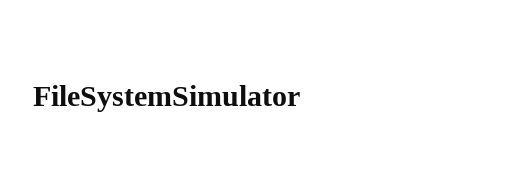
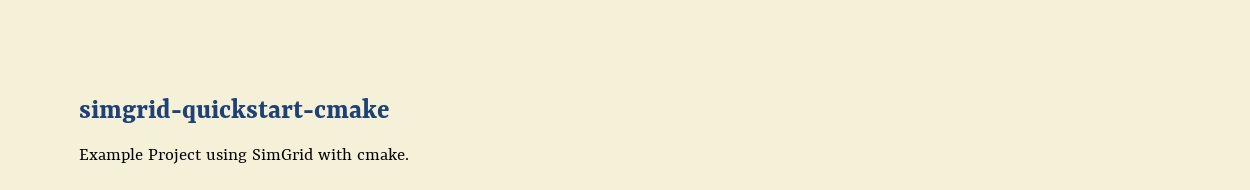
[33,85,300,112] FileSystemSimulator -> [79,98,390,123] [79,148,409,164] simgrid-quickstart-cmake // Example Project using SimGrid with cmake.

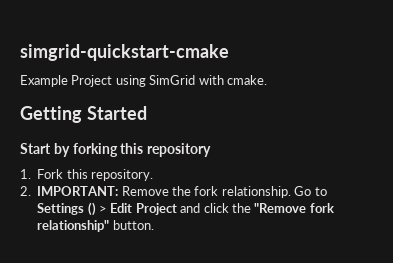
(409, 154) none -> [20,106,147,123] [20,143,212,157] [20,169,153,181] [20,186,327,198] [37,202,334,216] [37,220,154,232] // Getting Started // Start by forking this repository // 1. Fork this repository. // 2. IMPORTANT: Remove the fork relationship. Go to Settings () > Edit Project and click the "Remove fork relationship" button.

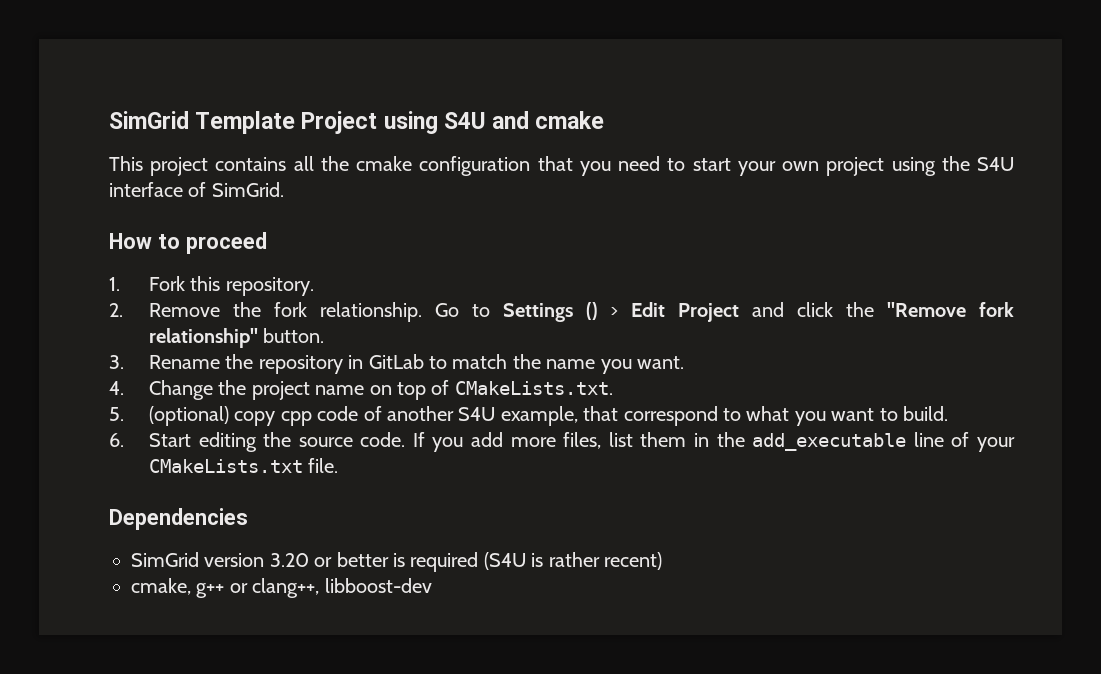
[20,44,229,61] [20,75,267,87] [20,106,147,123] [20,143,212,157] simgrid-quickstart-cmake // Example Project using SimGrid with cmake. // Getting Started // Start by forking this repository -> [109,111,605,134] [109,156,1015,176] [109,182,284,197] [109,232,267,254] SimGrid Template Project using S4U and cmake // This project contains all the cmake configuration that you need to start your own project using the S4U interface of SimGrid. // How to proceed
[37,186,119,196] IMPORTANT: -> (123, 310) none
(154, 225) none -> [109,354,684,374] [109,380,613,400] [109,406,948,426] [109,432,1016,452] [148,458,339,473] [109,508,248,530] [131,552,662,572] [131,578,432,598] // 3. Rename the repository in GitLab to match the name you want. // 4. Change the project name on top of CMakeLists.txt. // 5. (optional) copy cpp code of another S4U example, that correspond to what you want to build. // 6. Start editing the source code. If you add more files, list them in the add_executable line of your CMakeLists.txt file. // Dependencies // SimGrid version 3.20 or better is required (S4U is rather recent) // cmake, g++ or clang++, libboost-dev

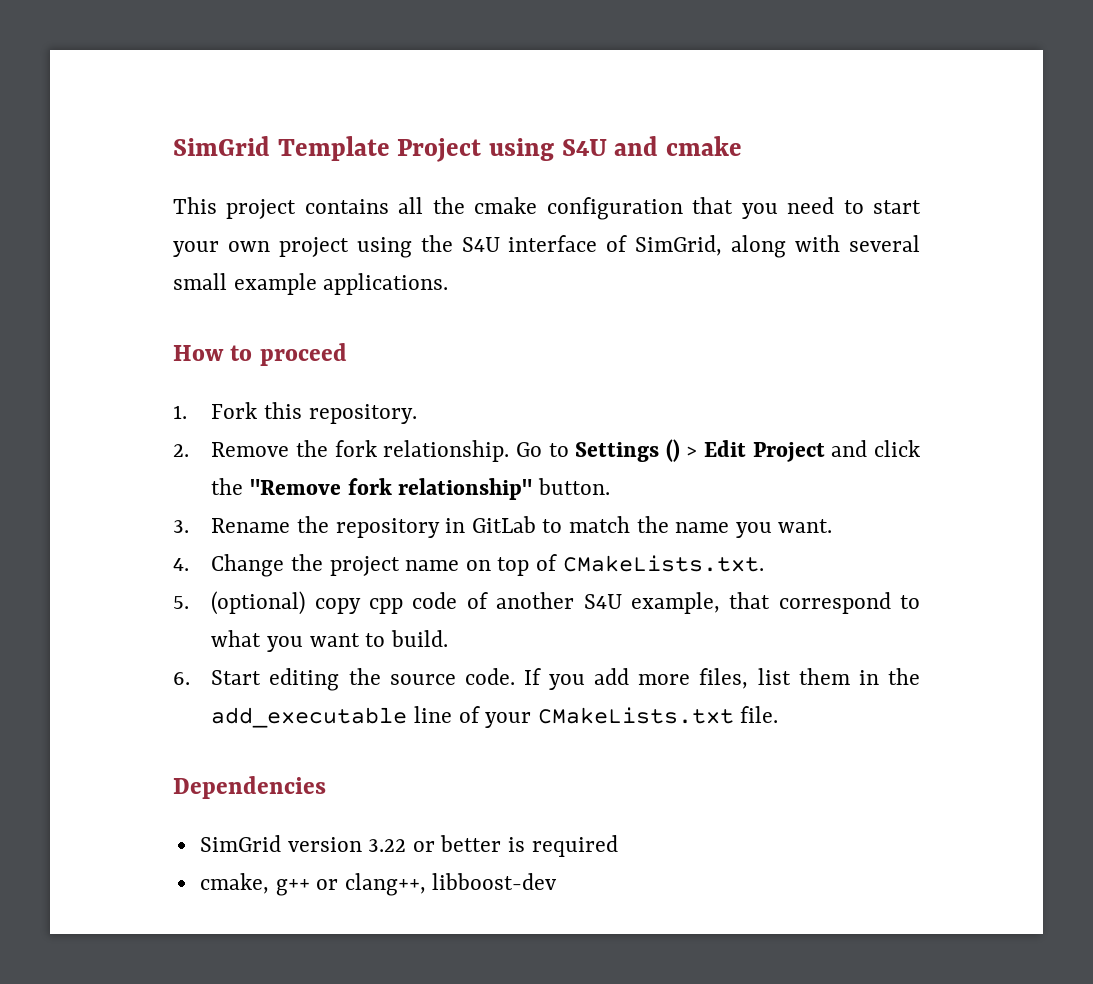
[211,182,284,197] SimGrid. -> [635,235,920,258] [173,273,449,295] SimGrid, along with several small example applications.
[269,553,309,567] 3.20 -> [368,839,407,852] 3.22
[483,552,662,570] (S4U is rather recent) -> (618, 846) none

